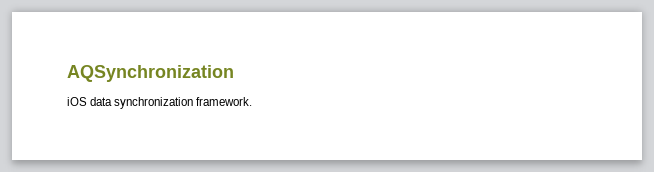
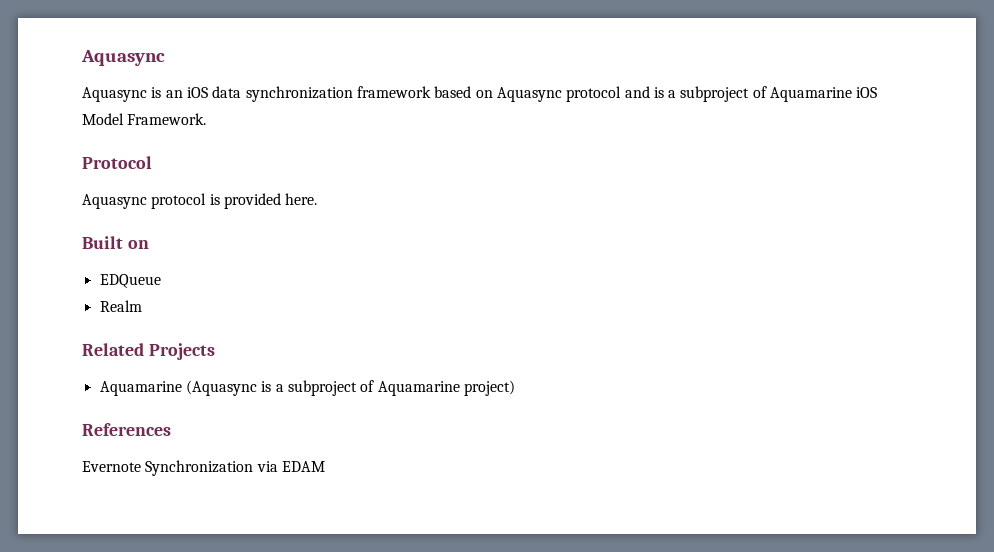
[67,65,234,82] [67,97,253,109] AQSynchronization // iOS data synchronization framework. -> [81,50,165,66] [82,86,878,102] [82,113,207,125] [82,156,152,169] [82,193,318,209] [82,236,149,249] [99,274,161,288] [99,300,142,312] [82,343,215,360] [99,380,515,396] [82,423,171,436] [82,460,325,476] Aquasync // Aquasync is an iOS data synchronization framework based on Aquasync protocol and is a subproject of Aquamarine iOS Model Framework. // Protocol // Aquasync protocol is provided here. // Built on // EDQueue // Realm // Related Projects // Aquamarine (Aquasync is a subproject of Aquamarine project) // References // Evernote Synchronization via EDAM

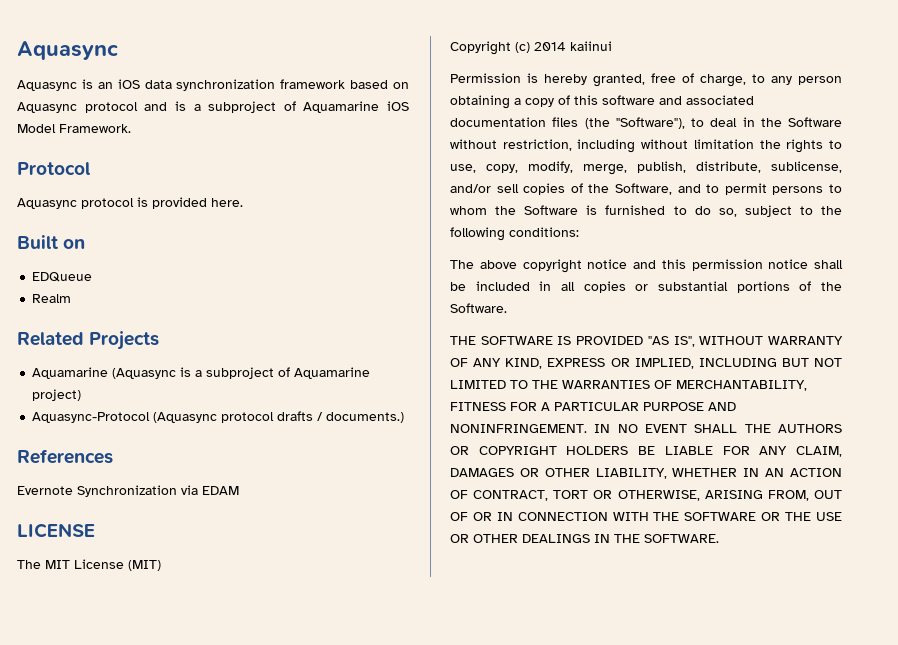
(515, 388) none -> [32,411,405,423] // Aquasync-Protocol (Aquasync protocol drafts / documents.)
(325, 466) none -> [17,523,95,538] [17,559,161,571] [450,41,612,55] [450,73,842,87] [450,95,754,109] [450,117,842,129] [450,139,842,153] [450,161,842,175] [450,183,842,195] [450,205,842,217] [450,227,579,241] [450,259,843,273] [450,281,842,293] [450,303,507,313] [450,336,843,347] [450,358,842,369] [450,380,807,391] [450,402,736,411] [450,424,842,433] [450,446,842,457] [450,468,842,479] [450,490,842,501] [450,512,842,521] [450,534,719,543] // LICENSE // The MIT License (MIT) // Copyright (c) 2014 kaiinui // Permission is hereby granted, free of charge, to any person obtaining a copy of this software and associated documentation files (the "Software"), to deal in the Software without restriction, including without limitation the rights to use, copy, modify, merge, publish, distribute, sublicense, and/or sell copies of the Software, and to permit persons to whom the Software is furnished to do so, subject to the following conditions: // The above copyright notice and this permission notice shall be included in all copies or substantial portions of the Software. // THE SOFTWARE IS PROVIDED "AS IS", WITHOUT WARRANTY OF ANY KIND, EXPRESS OR IMPLIED, INCLUDING BUT NOT LIMITED TO THE WARRANTIES OF MERCHANTABILITY, FITNESS FOR A PARTICULAR PURPOSE AND NONINFRINGEMENT. IN NO EVENT SHALL THE AUTHORS OR COPYRIGHT HOLDERS BE LIABLE FOR ANY CLAIM, DAMAGES OR OTHER LIABILITY, WHETHER IN AN ACTION OF CONTRACT, TORT OR OTHERWISE, ARISING FROM, OUT OF OR IN CONNECTION WITH THE SOFTWARE OR THE USE OR OTHER DEALINGS IN THE SOFTWARE.

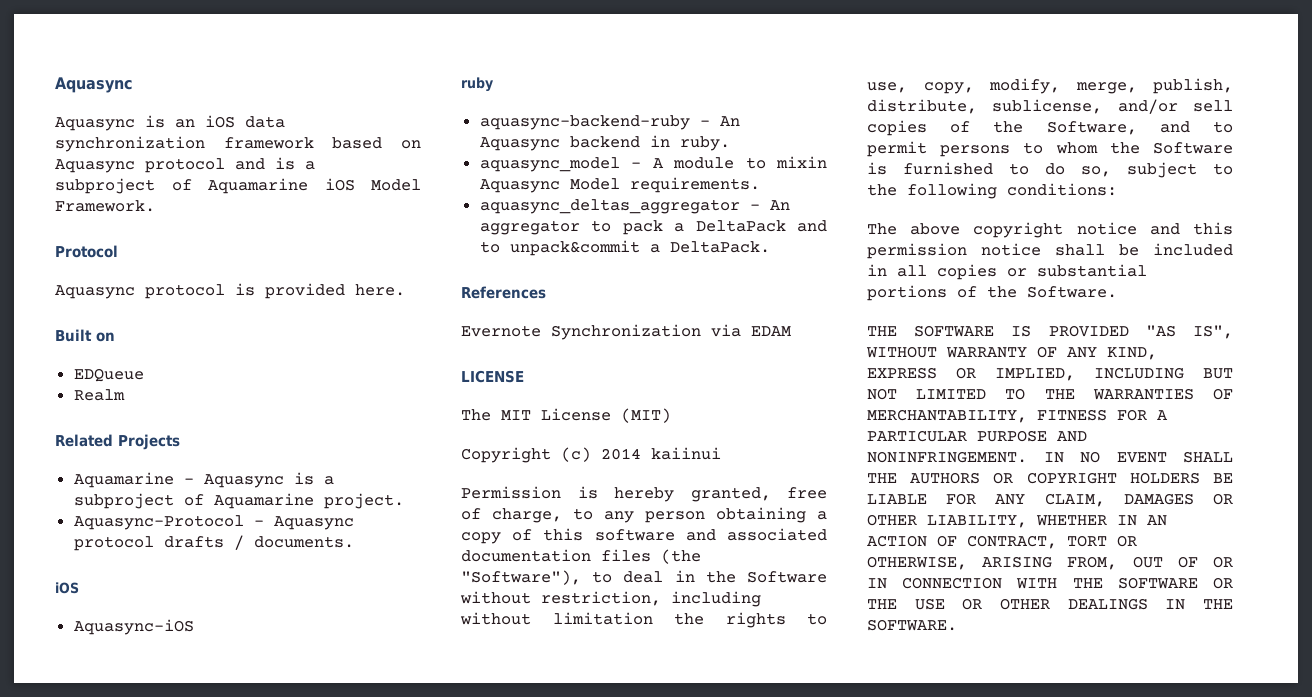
[112,367,371,379] [32,389,82,401] (Aquasync is a subproject of Aquamarine project) -> [183,472,334,488] [73,493,404,509] - Aquasync is a subproject of Aquamarine project.
[153,412,218,423] (Aquasync -> [253,516,354,530] - Aquasync
[326,412,405,423] documents.) -> [253,536,354,548] [55,582,79,594] [73,619,194,635] [461,77,493,92] [479,115,740,130] [479,135,730,151] [479,156,827,172] [479,177,760,193] [479,199,790,214] [479,220,827,235] [479,240,770,256] documents. // iOS // Aquasync-iOS // ruby // aquasync-backend-ruby - An Aquasync backend in ruby. // aquasync_model - A module to mixin Aquasync Model requirements. // aquasync_deltas_aggregator - An aggregator to pack a DeltaPack and to unpack&commit a DeltaPack.

